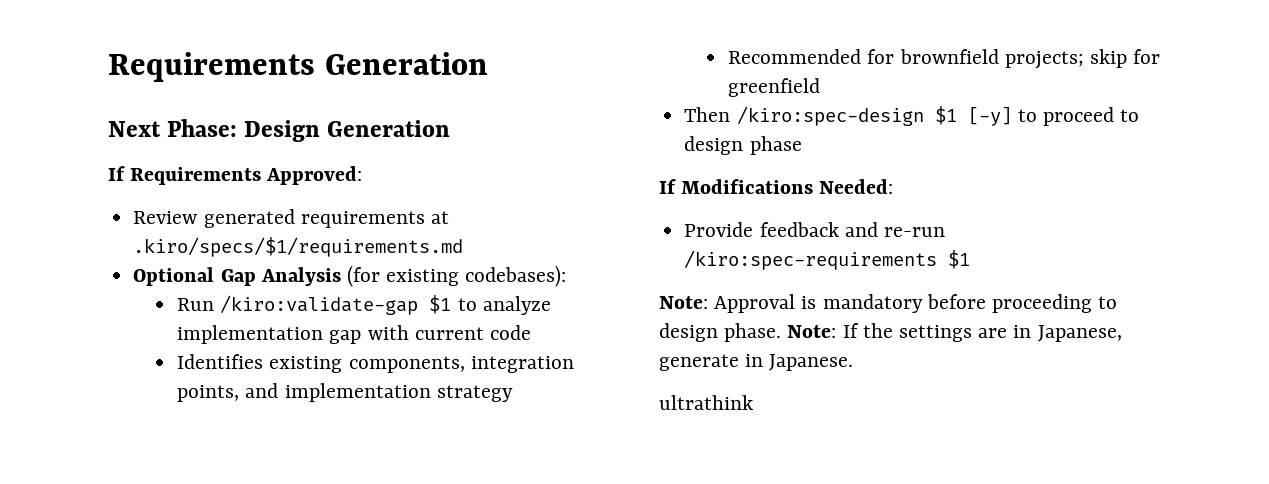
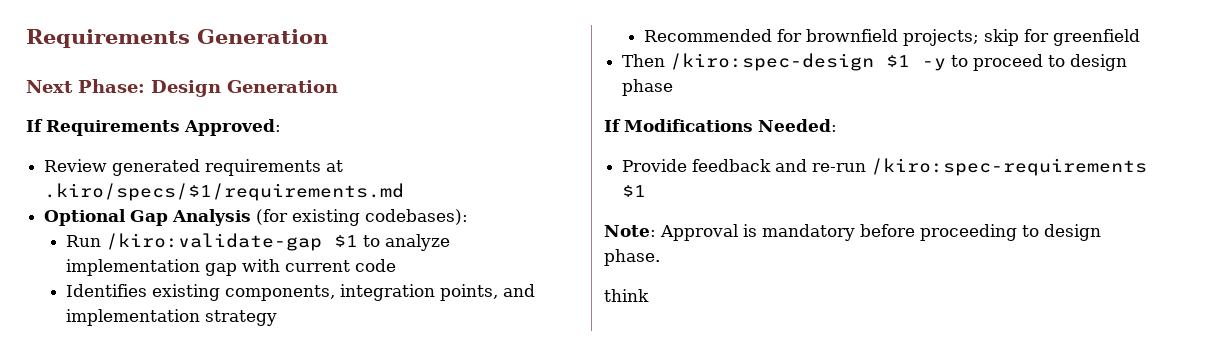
[967,106,1012,126] [-y] -> [922,58,947,71] -y
[787,323,1122,342] [659,354,854,371] [659,395,753,410] Note: If the settings are in Japanese, generate in Japanese. // ultrathink -> [604,289,649,302] // think

